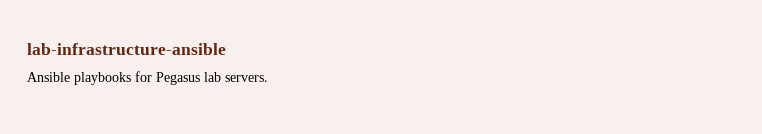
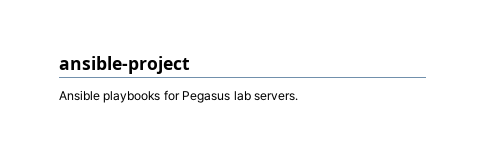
[27,43,226,55] lab-infrastructure-ansible -> [59,56,190,74] ansible-project

